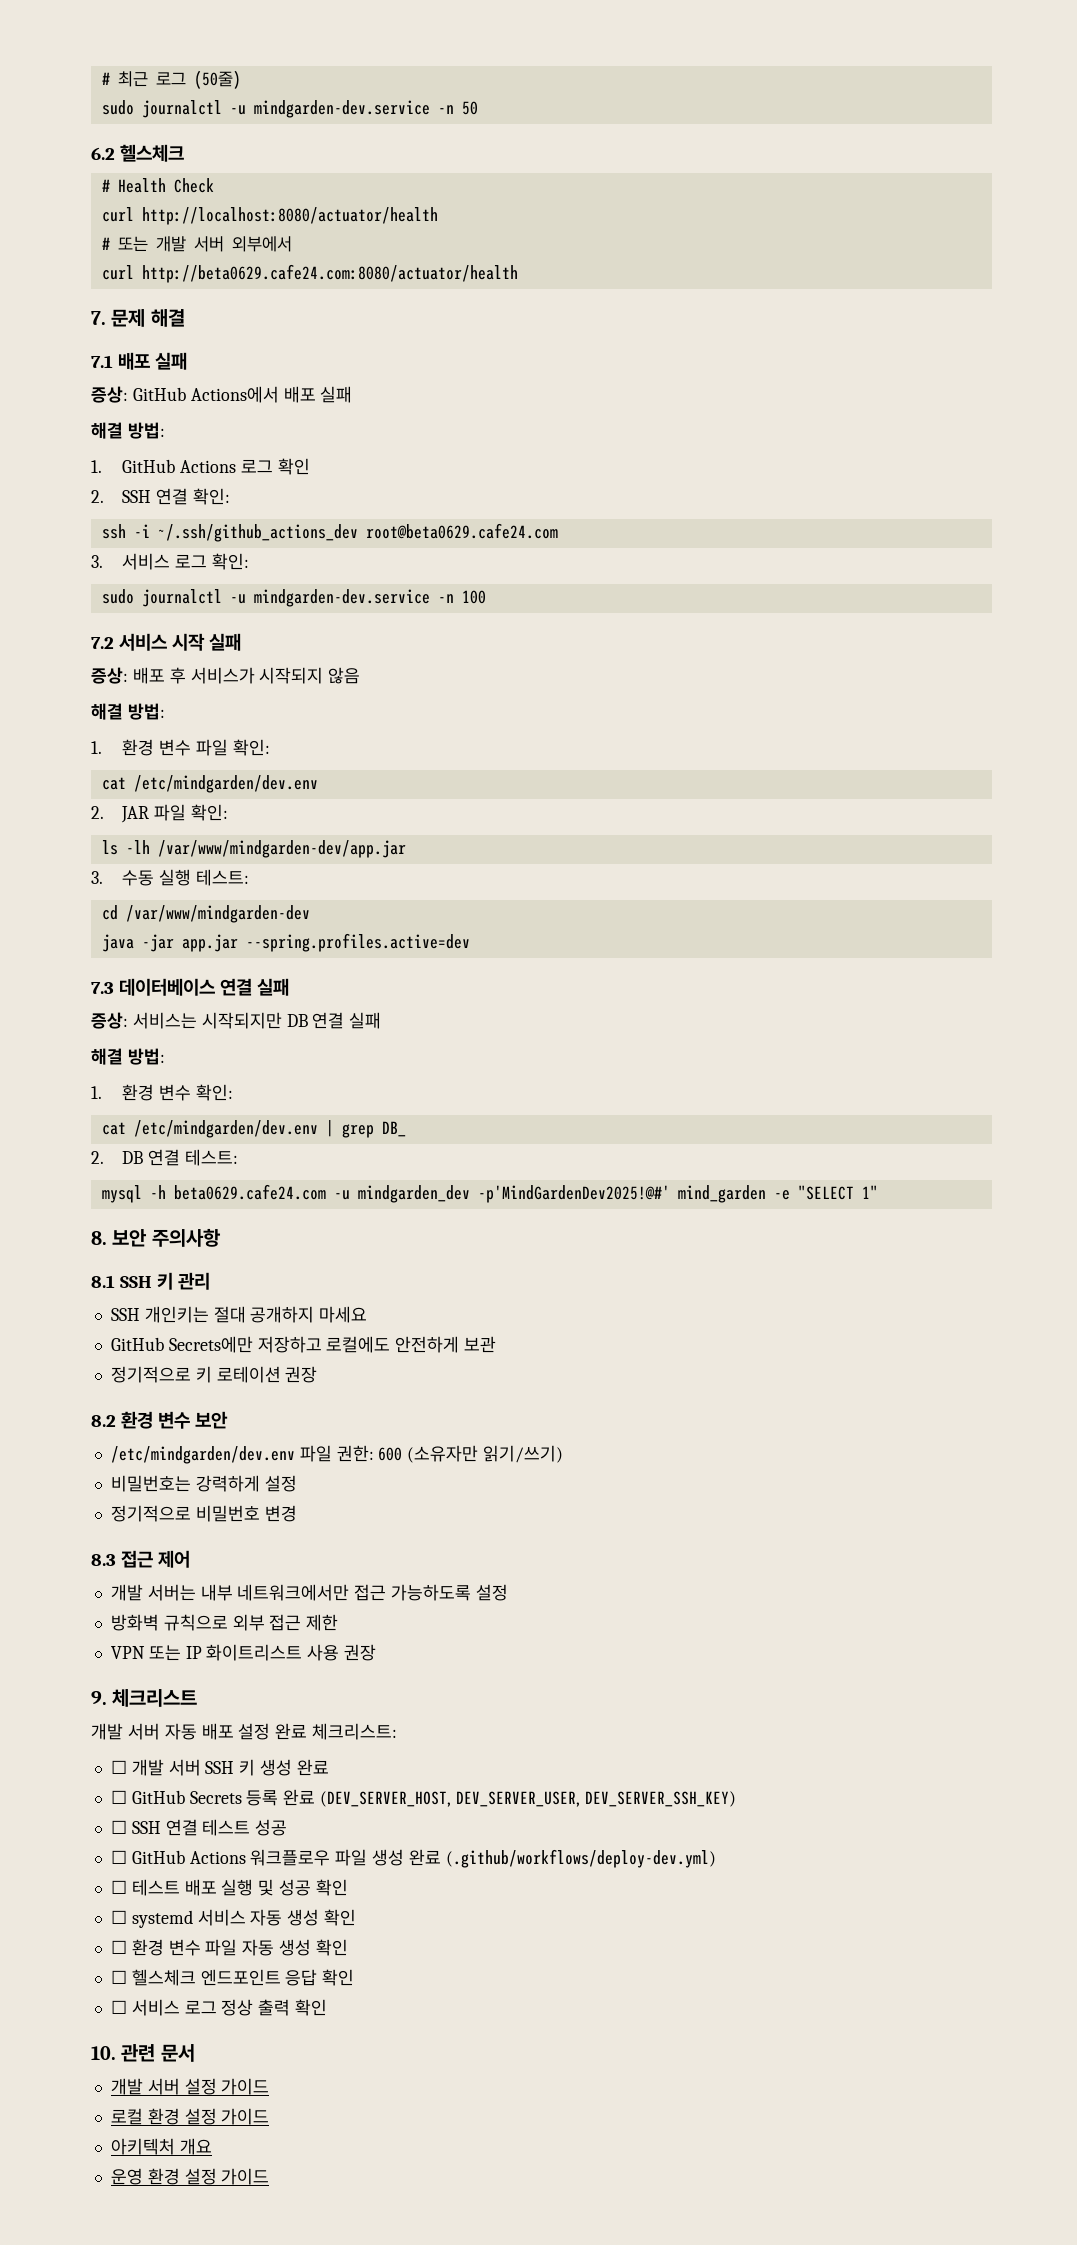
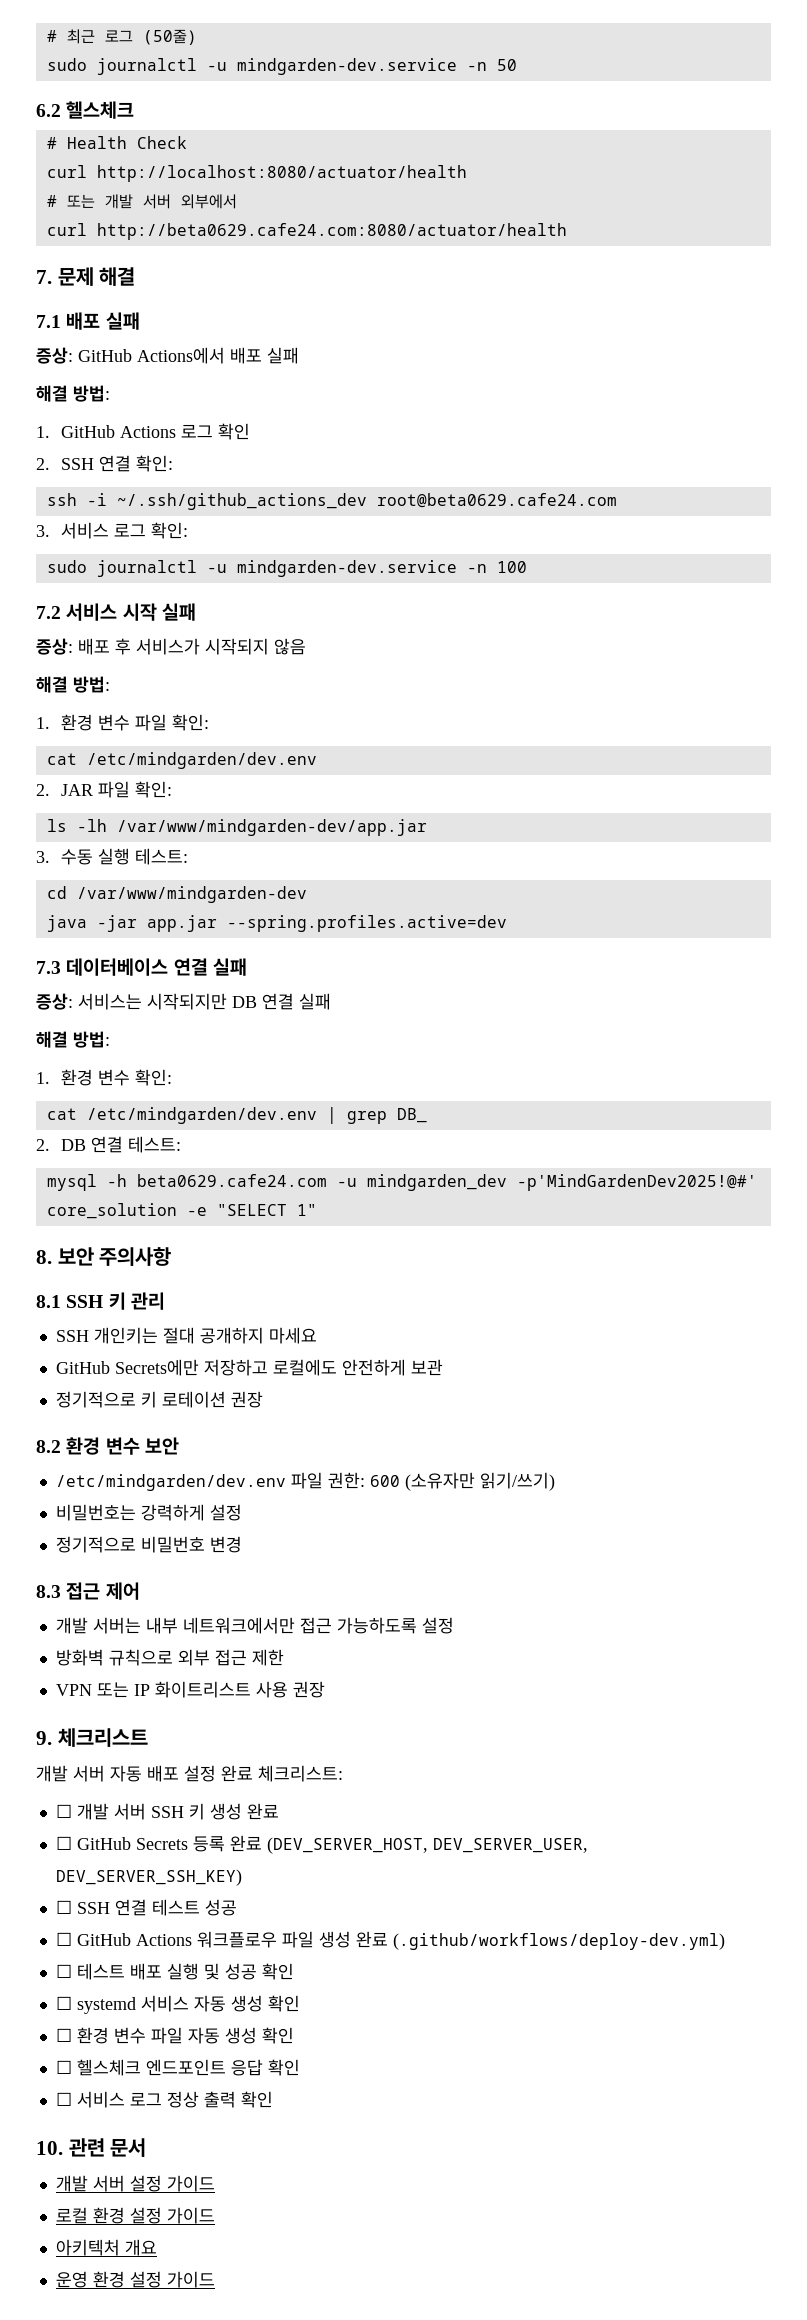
[677,1185,766,1203] mind_garden -> [46,1203,177,1219] core_solution

